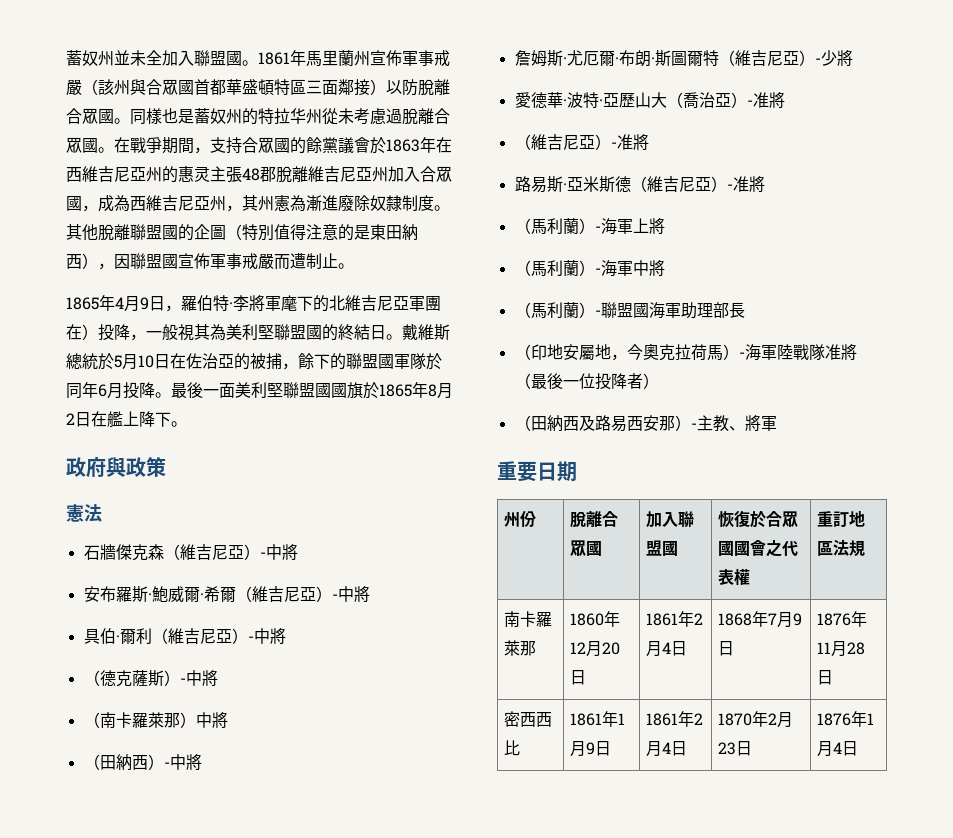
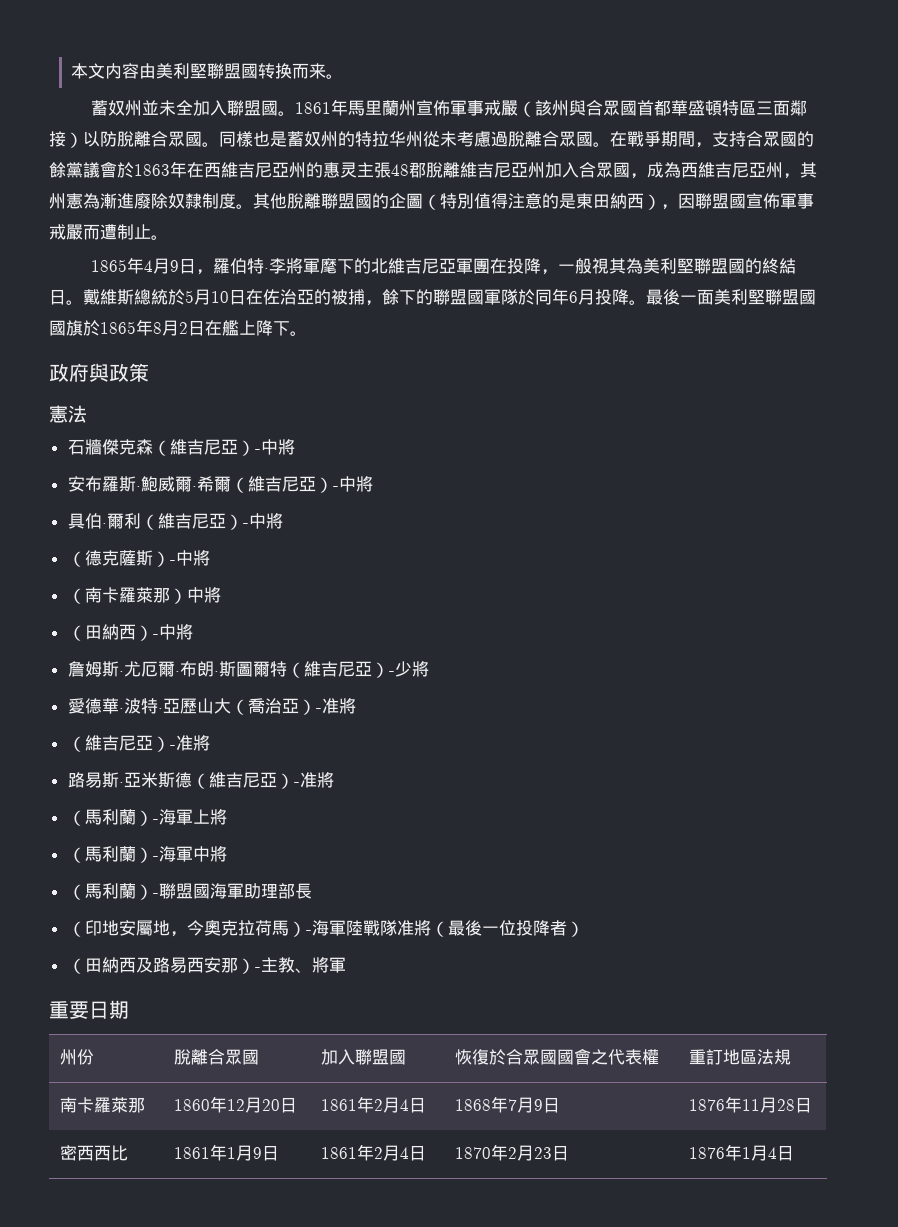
(66, 58) none -> [71,63,344,79] 本文内容由美利堅聯盟國转换而来。 //
[82,324,98,340] ） -> (508, 266) none

